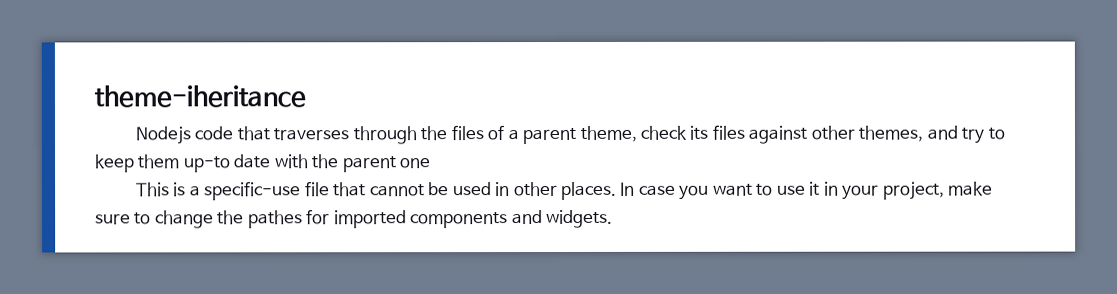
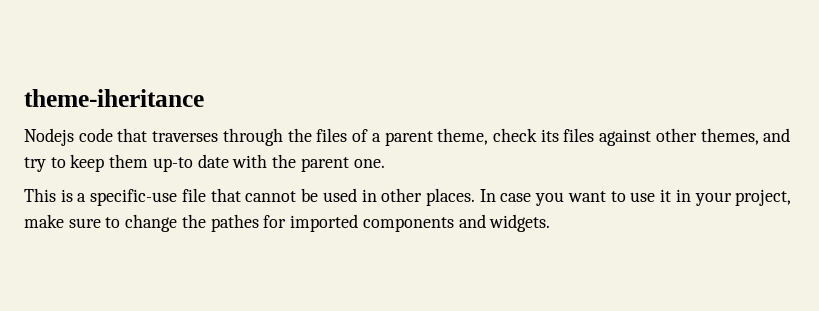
[400,158,432,169] one -> [353,159,385,168] one.

